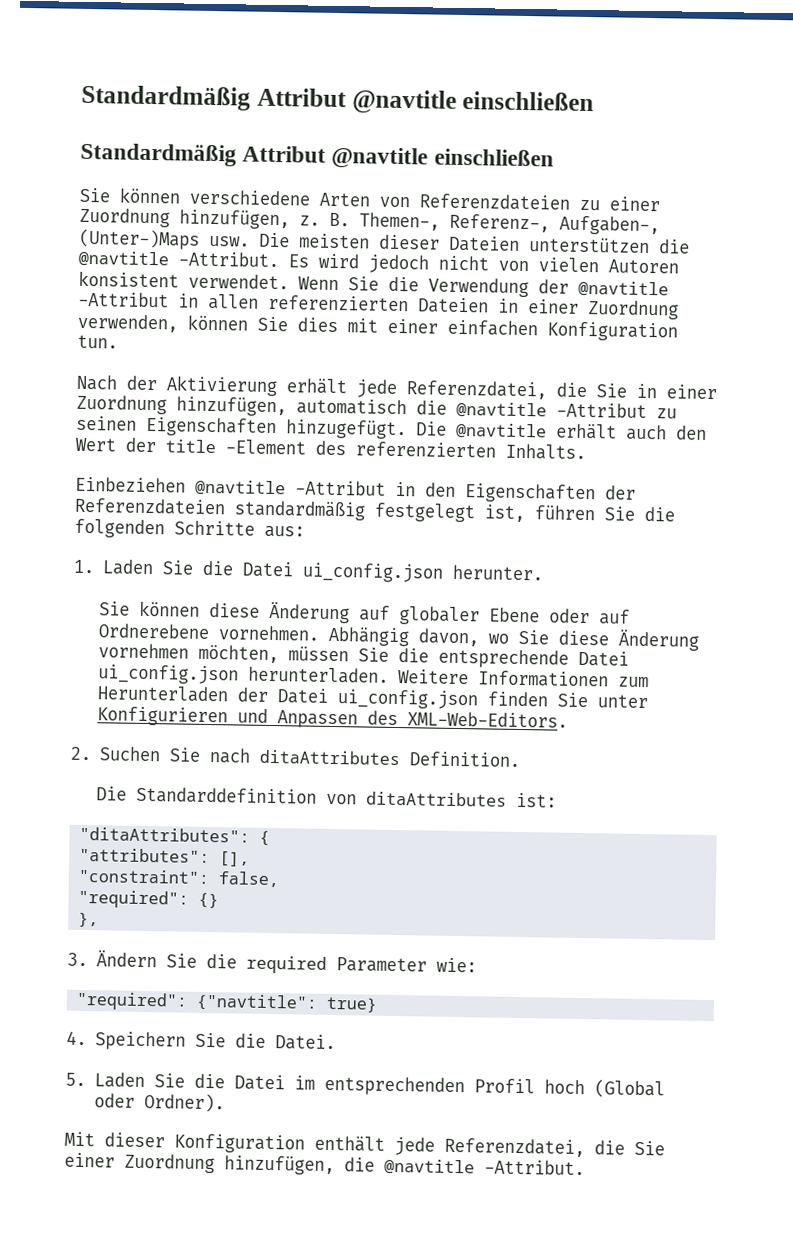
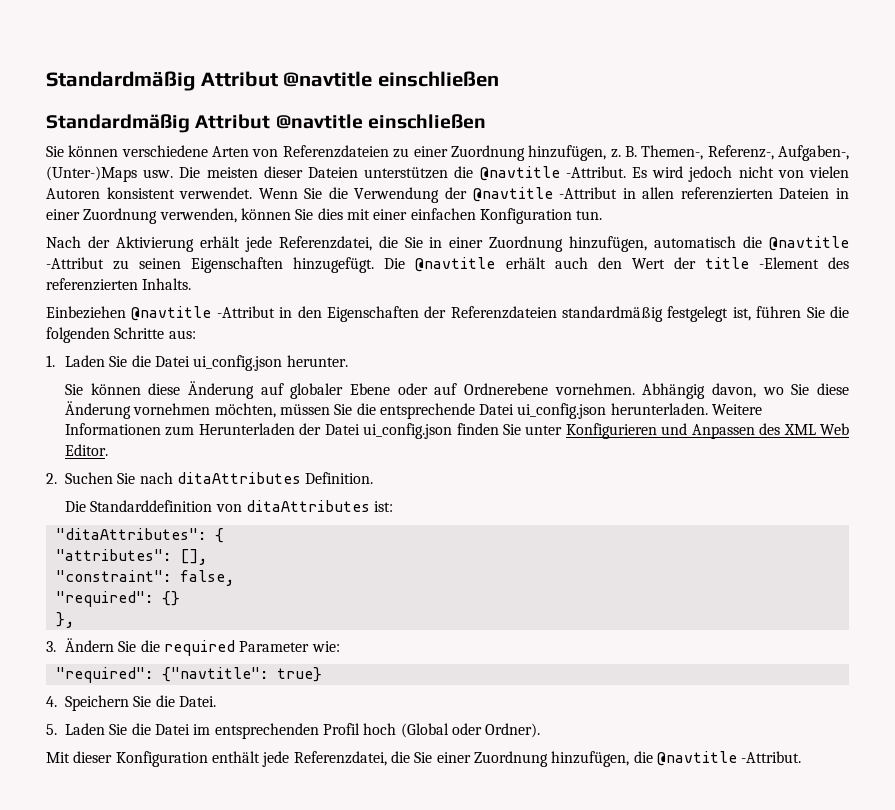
[407,711,569,728] XML-Web-Editors. -> [783,423,849,435] [64,444,108,456] XML Web Editor.

